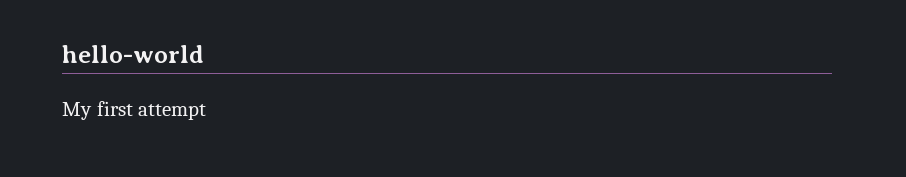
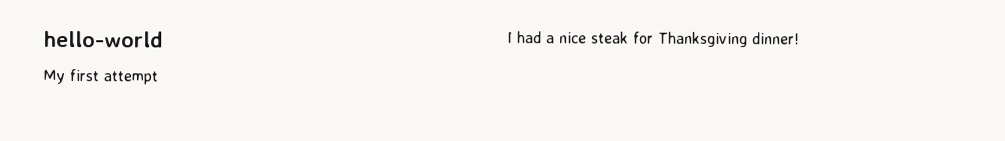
(207, 112) none -> [507,31,800,48] // I had a nice steak for Thanksgiving dinner!

